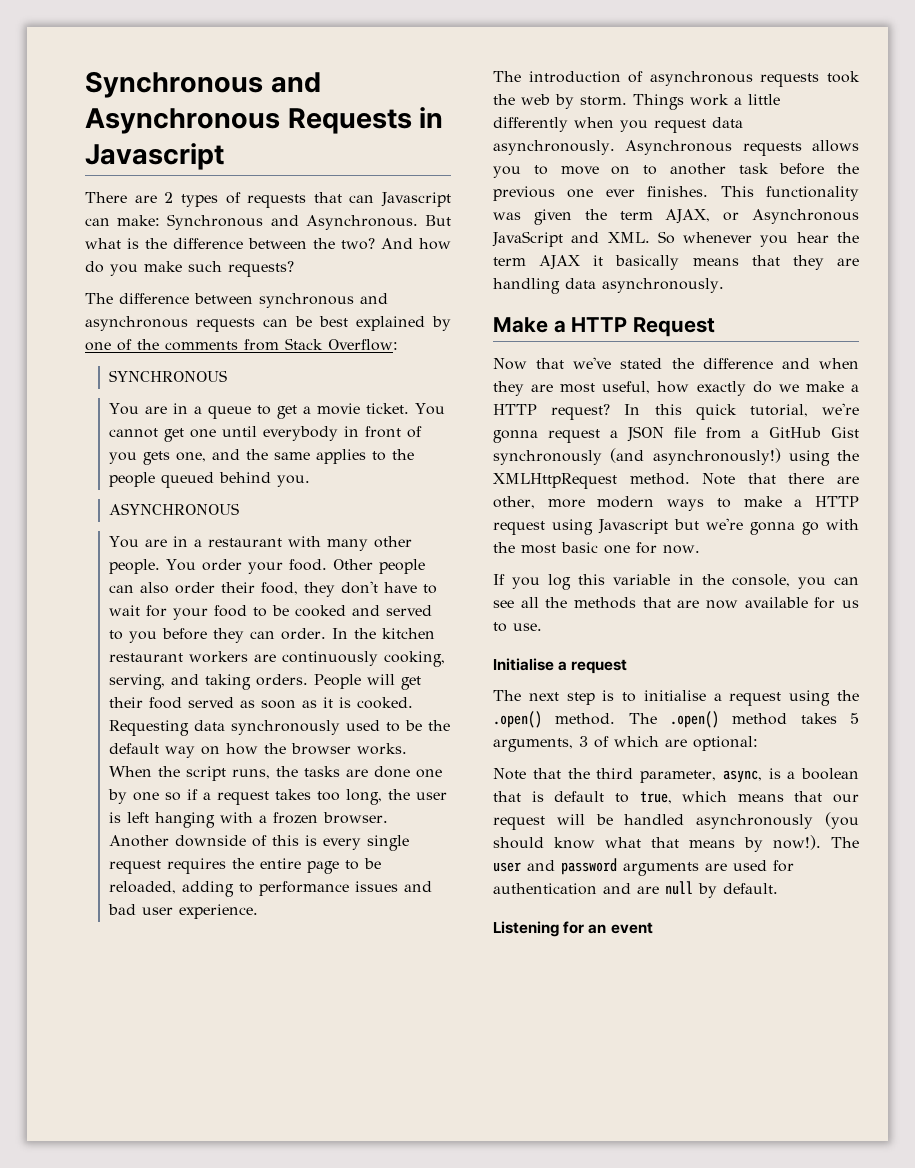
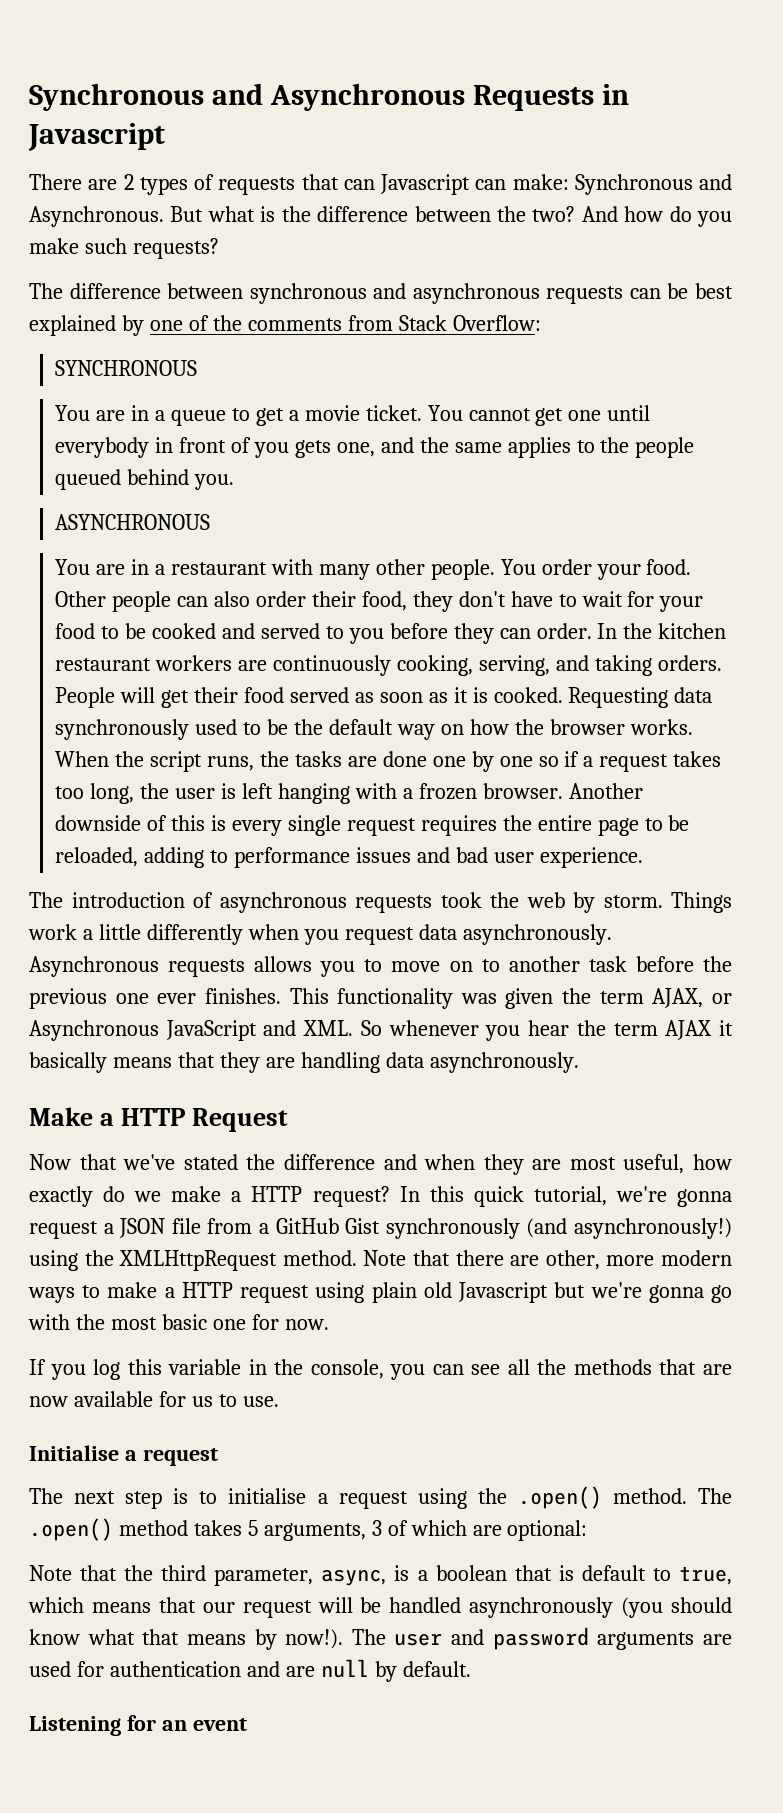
(593, 527) none -> [371,1282,452,1303] plain old

